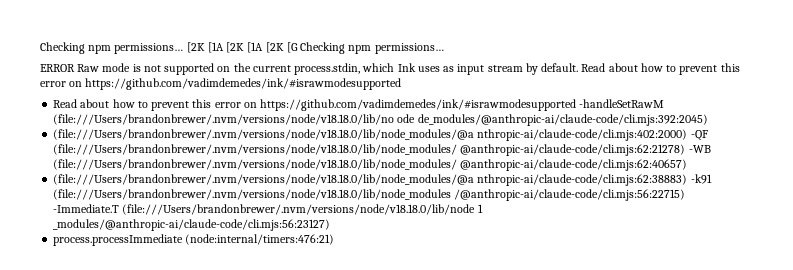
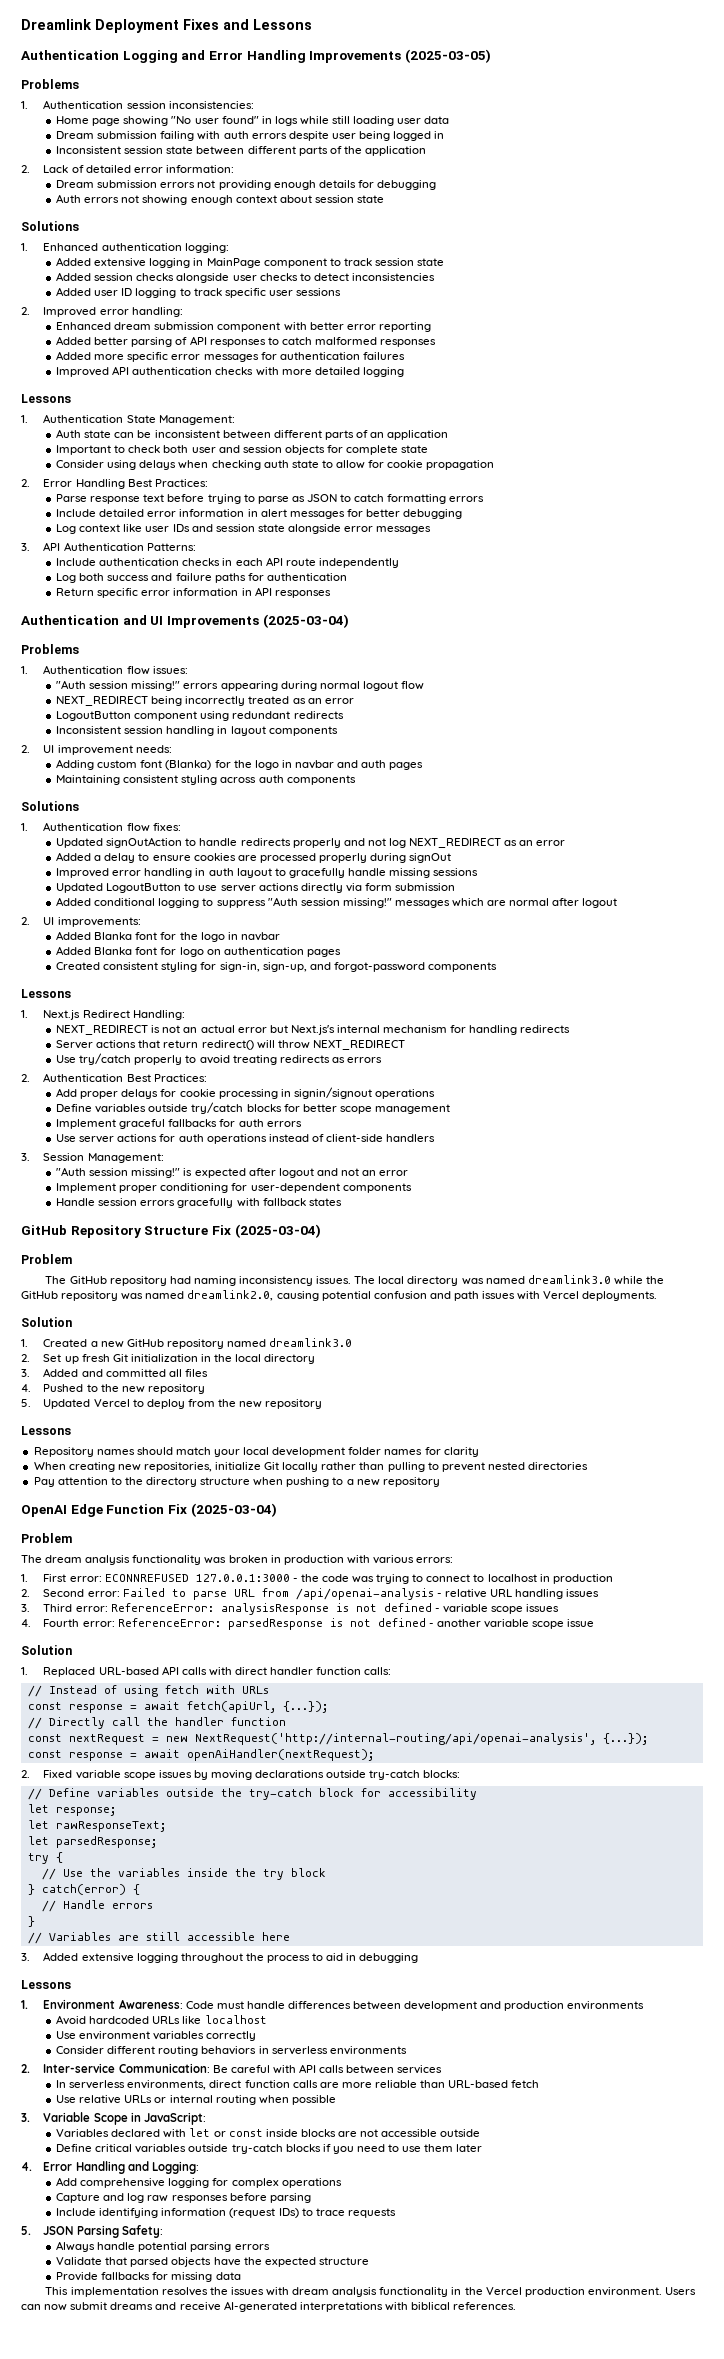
[40,42,444,54] [40,63,740,75] [40,78,402,90] [53,99,665,111] [53,114,708,126] [53,129,708,141] [53,144,711,156] [53,159,688,171] [53,174,712,186] [53,189,686,201] [53,204,483,215] [53,219,331,231] [53,234,335,246] Checking npm permissions… [2K [1A [2K [1A [2K [G Checking npm permissions… // ERROR Raw mode is not supported on the current process.stdin, which Ink uses as input stream by default. Read about how to prevent this error on https://github.com/vadimdemedes/ink/#israwmodesupported // Read about how to prevent this error on https://github.com/vadimdemedes/ink/#israwmodesupported -handleSetRawM (file:///Users/brandonbrewer/.nvm/versions/node/v18.18.0/lib/no ode de_modules/@anthropic-ai/claude-code/cli.mjs:392:2045) // (file:///Users/brandonbrewer/.nvm/versions/node/v18.18.0/lib/node_modules/@a nthropic-ai/claude-code/cli.mjs:402:2000) -QF (file:///Users/brandonbrewer/.nvm/versions/node/v18.18.0/lib/node_modules/ @anthropic-ai/claude-code/cli.mjs:62:21278) -WB (file:///Users/brandonbrewer/.nvm/versions/node/v18.18.0/lib/node_modules/ @anthropic-ai/claude-code/cli.mjs:62:40657) // (file:///Users/brandonbrewer/.nvm/versions/node/v18.18.0/lib/node_modules/@a nthropic-ai/claude-code/cli.mjs:62:38883) -k91 (file:///Users/brandonbrewer/.nvm/versions/node/v18.18.0/lib/node_modules /@anthropic-ai/claude-code/cli.mjs:56:22715) -Immediate.T (file:///Users/brandonbrewer/.nvm/versions/node/v18.18.0/lib/node 1 _modules/@anthropic-ai/claude-code/cli.mjs:56:23127) // process.processImmediate (node:internal/timers:476:21) -> [21,19,312,33] [21,49,491,63] [21,79,79,89] [21,100,254,109] [56,116,450,126] [56,131,445,141] [56,146,426,156] [21,165,234,173] [56,180,436,190] [56,194,384,205] [21,221,79,231] [21,243,229,253] [56,257,445,268] [56,272,435,283] [56,287,341,298] [21,307,183,317] [56,322,431,332] [56,336,437,347] [56,351,405,362] [56,366,404,377] [21,394,71,403] [21,414,235,425] [56,429,449,440] [56,445,429,455] [56,460,495,470] [21,479,208,489] [56,494,485,504] [56,509,463,519] [56,524,432,534] [21,542,196,551] [56,557,399,568] [56,573,347,583] [56,587,331,598] [21,614,349,628] [21,644,79,654] [21,665,188,675] [56,680,424,691] [56,696,354,706] [56,711,344,721] [56,726,338,736] [21,745,172,755] [56,759,424,770] [56,775,356,785] [21,801,79,811] [21,822,181,832] [56,837,566,848] [56,852,452,863] [56,868,479,878] [56,883,456,893] [56,897,618,908] [21,917,141,927] [56,931,280,942] [56,946,341,957] [56,962,497,972] [21,989,71,998] [21,1010,185,1020] [56,1025,571,1035] [56,1040,405,1050] [56,1053,382,1065] [21,1073,207,1082] [56,1087,435,1099] [56,1102,450,1114] [56,1119,302,1129] [56,1134,436,1144] [21,1153,164,1163] [56,1167,409,1178] [56,1183,412,1193] [56,1198,342,1208] [21,1224,321,1238] [21,1254,72,1264] [45,1275,664,1286] [21,1290,658,1301] [21,1317,72,1327] [21,1338,353,1349] [21,1354,316,1364] [21,1368,208,1377] [21,1384,205,1394] [21,1399,323,1409] [21,1426,71,1435] [33,1447,479,1457] [33,1462,589,1472] [33,1477,440,1487] [21,1503,277,1517] [21,1533,72,1543] [21,1555,454,1565] [21,1574,613,1584] [21,1588,600,1600] [21,1603,560,1615] [21,1618,595,1630] [21,1645,72,1655] [21,1666,392,1677] [27,1685,269,1697] [27,1701,328,1713] [27,1717,286,1729] [27,1733,648,1745] [27,1749,374,1761] [21,1770,461,1780] [27,1788,477,1800] [27,1804,116,1816] [27,1820,166,1832] [27,1836,157,1848] [27,1852,63,1864] [41,1868,326,1880] [27,1884,140,1895] [41,1900,153,1912] [27,1916,35,1927] [27,1932,290,1944] [21,1952,419,1963] [21,1980,71,1989] [21,1999,645,2011] [56,2015,267,2025] [56,2031,257,2041] [56,2046,407,2056] [21,2063,443,2074] [56,2080,540,2090] [56,2095,336,2105] [21,2112,206,2125] [56,2128,481,2138] [56,2144,483,2154] [21,2161,199,2174] [56,2177,342,2188] [56,2193,311,2203] [56,2208,396,2218] [21,2225,163,2238] [56,2241,270,2252] [56,2257,369,2267] [56,2272,241,2282] [45,2287,696,2297] [21,2301,517,2312] Dreamlink Deployment Fixes and Lessons // Authentication Logging and Error Handling Improvements (2025-03-05) // Problems // 1. Authentication session inconsistencies: // Home page showing "No user found" in logs while still loading user data // Dream submission failing with auth errors despite user being logged in // Inconsistent session state between different parts of the application // 2. Lack of detailed error information: // Dream submission errors not providing enough details for debugging // Auth errors not showing enough context about session state // Solutions // 1. Enhanced authentication logging: // Added extensive logging in MainPage component to track session state // Added session checks alongside user checks to detect inconsistencies // Added user ID logging to track specific user sessions // 2. Improved error handling: // Enhanced dream submission component with better error reporting // Added better parsing of API responses to catch malformed responses // Added more specific error messages for authentication failures // Improved API authentication checks with more detailed logging // Lessons // 1. Authentication State Management: // Auth state can be inconsistent between different parts of an application // Important to check both user and session objects for complete state // Consider using delays when checking auth state to allow for cookie propagation // 2. Error Handling Best Practices: // Parse response text before trying to parse as JSON to catch formatting errors // Include detailed error information in alert messages for better debugging // Log context like user IDs and session state alongside error messages // 3. API Authentication Patterns: // Include authentication checks in each API route independently // Log both success and failure paths for authentication // Return specific error information in API responses // Authentication and UI Improvements (2025-03-04) // Problems // 1. Authentication flow issues: // "Auth session missing!" errors appearing during normal logout flow // NEXT_REDIRECT being incorrectly treated as an error // LogoutButton component using redundant redirects // Inconsistent session handling in layout components // 2. UI improvement needs: // Adding custom font (Blanka) for the logo in navbar and auth pages // Maintaining consistent styling across auth components // Solutions // 1. Authentication flow fixes: // Updated signOutAction to handle redirects properly and not log NEXT_REDIRECT as an error // Added a delay to ensure cookies are processed properly during signOut // Improved error handling in auth layout to gracefully handle missing sessions // Updated LogoutButton to use server actions directly via form submission // Added conditional logging to suppress "Auth session missing!" messages which are normal after logout // 2. UI improvements: // Added Blanka font for the logo in navbar // Added Blanka font for logo on authentication pages // Created consistent styling for sign-in, sign-up, and forgot-password components // Lessons // 1. Next.js Redirect Handling: // NEXT_REDIRECT is not an actual error but Next.js's internal mechanism for handling redirects // Server actions that return redirect() will throw NEXT_REDIRECT // Use try/catch properly to avoid treating redirects as errors // 2. Authentication Best Practices: // Add proper delays for cookie processing in signin/signout operations // Define variables outside try/catch blocks for better scope management // Implement graceful fallbacks for auth errors // Use server actions for auth operations instead of client-side handlers // 3. Session Management: // "Auth session missing!" is expected after logout and not an error // Implement proper conditioning for user-dependent components // Handle session errors gracefully with fallback states // GitHub Repository Structure Fix (2025-03-04) // Problem // The GitHub repository had naming inconsistency issues. The local directory was named dreamlink3.0 while the GitHub repository was named dreamlink2.0, causing potential confusion and path issues with Vercel deployments. // Solution // 1. Created a new GitHub repository named dreamlink3.0 // 2. Set up fresh Git initialization in the local directory // 3. Added and committed all files // 4. Pushed to the new repository // 5. Updated Vercel to deploy from the new repository // Lessons // Repository names should match your local development folder names for clarity // When creating new repositories, initialize Git locally rather than pulling to prevent nested directories // Pay attention to the directory structure when pushing to a new repository // OpenAI Edge Function Fix (2025-03-04) // Problem // The dream analysis functionality was broken in production with various errors: // 1. First error: ECONNREFUSED 127.0.0.1:3000 - the code was trying to connect to localhost in production // 2. Second error: Failed to parse URL from /api/openai-analysis - relative URL handling issues // 3. Third error: ReferenceError: analysisResponse is not defined - variable scope issues // 4. Fourth error: ReferenceError: parsedResponse is not defined - another variable scope issue // Solution // 1. Replaced URL-based API calls with direct handler function calls: // // Instead of using fetch with URLs // const response = await fetch(apiUrl, {...}); // // Directly call the handler function // const nextRequest = new NextRequest('http://internal-routing/api/openai-analysis', {...}); // const response = await openAiHandler(nextRequest); // 2. Fixed variable scope issues by moving declarations outside try-catch blocks: // // Define variables outside the try-catch block for accessibility // let response; // let rawResponseText; // let parsedResponse; // try { // // Use the variables inside the try block // } catch(error) { // // Handle errors // } // // Variables are still accessible here // 3. Added extensive logging throughout the process to aid in debugging // Lessons // 1. Environment Awareness: Code must handle differences between development and production environments // Avoid hardcoded URLs like localhost // Use environment variables correctly // Consider different routing behaviors in serverless environments // 2. Inter-service Communication: Be careful with API calls between services // In serverless environments, direct function calls are more reliable than URL-based fetch // Use relative URLs or internal routing when possible // 3. Variable Scope in JavaScript: // Variables declared with let or const inside blocks are not accessible outside // Define critical variables outside try-catch blocks if you need to use them later // 4. Error Handling and Logging: // Add comprehensive logging for complex operations // Capture and log raw responses before parsing // Include identifying information (request IDs) to trace requests // 5. JSON Parsing Safety: // Always handle potential parsing errors // Validate that parsed objects have the expected structure // Provide fallbacks for missing data // This implementation resolves the issues with dream analysis functionality in the Vercel production environment. Users can now submit dreams and receive AI-generated interpretations with biblical references.

